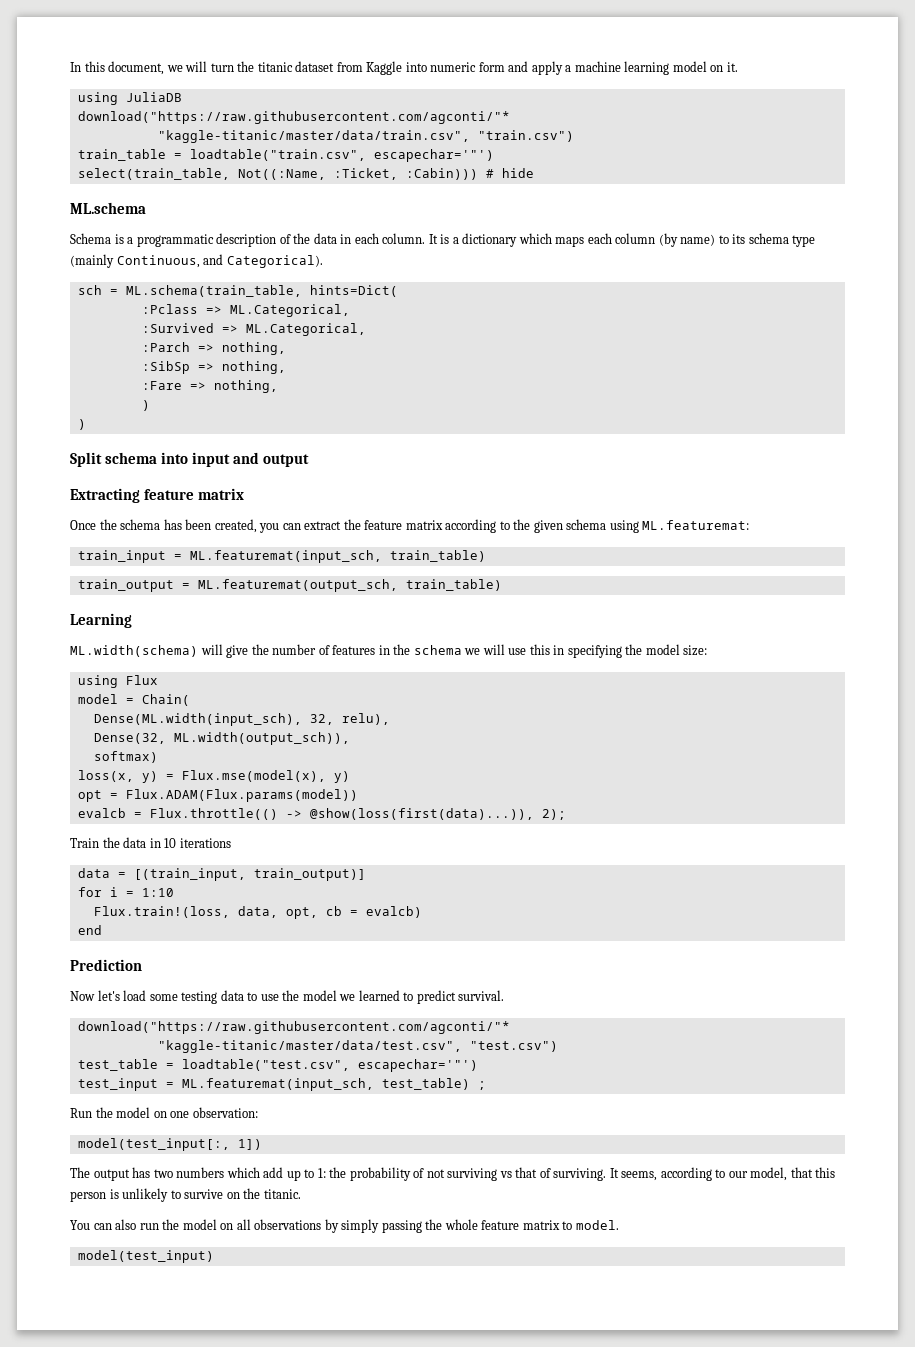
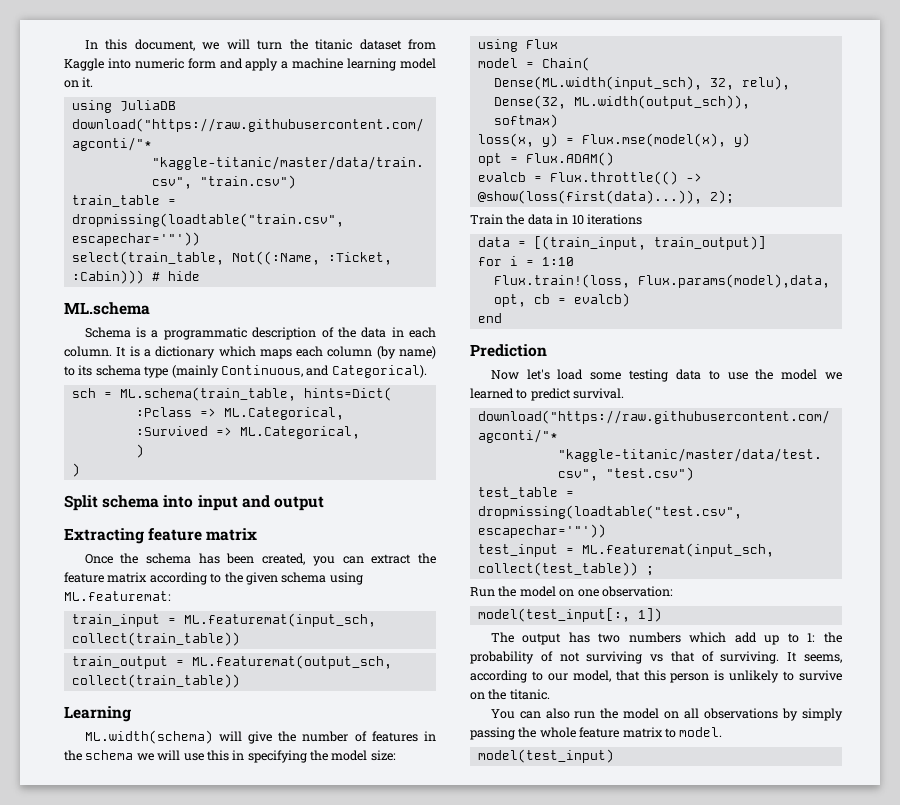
[189,149,494,162] loadtable("train.csv", escapechar='"') -> [71,213,344,227] [71,232,200,246] dropmissing(loadtable("train.csv", escapechar='"'))
[141,342,286,355] [141,361,286,374] [141,380,278,393] // :Parch => nothing, // :SibSp => nothing, // :Fare => nothing, -> (360, 432) none
[389,550,486,562] train_table) -> [71,632,240,646] collect(train_table))
[405,579,502,591] train_table) -> [71,674,240,688] collect(train_table))
[125,789,358,802] Flux.ADAM(Flux.params(model)) -> [525,152,614,166] Flux.ADAM()
[237,906,278,918] data, -> [637,274,830,288] Flux.params(model),data,
[181,1059,478,1072] loadtable("test.csv", escapechar='"') -> [477,505,742,519] [477,524,606,538] dropmissing(loadtable("test.csv", escapechar='"'))
[381,1078,470,1090] test_table) -> [477,562,638,576] collect(test_table))

